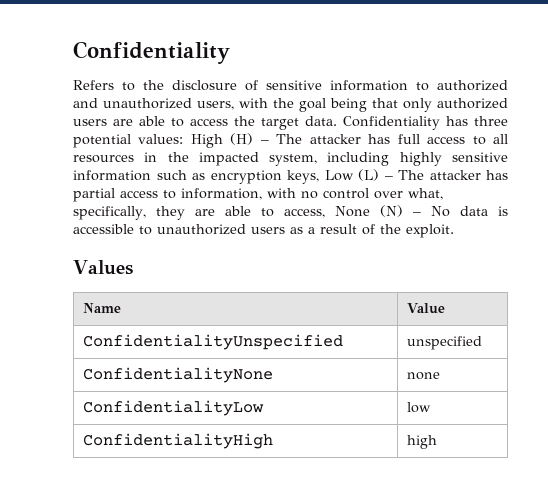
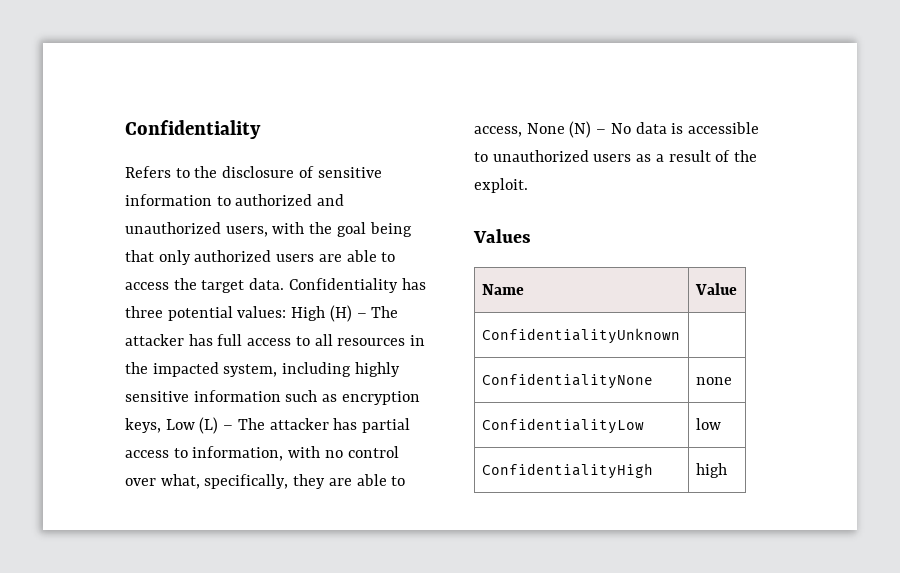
[82,334,343,350] [406,336,482,350] ConfidentialityUnspecified | unspecified -> [481,328,680,344] ConfidentialityUnknown |

